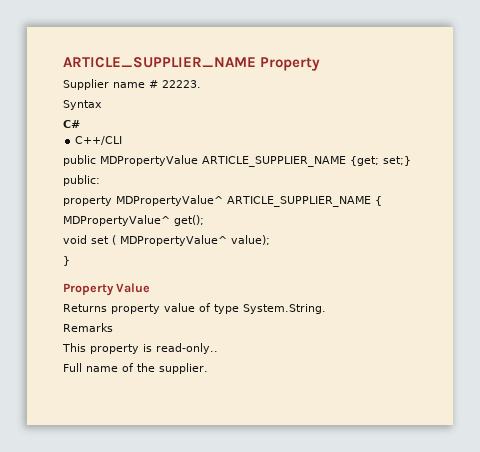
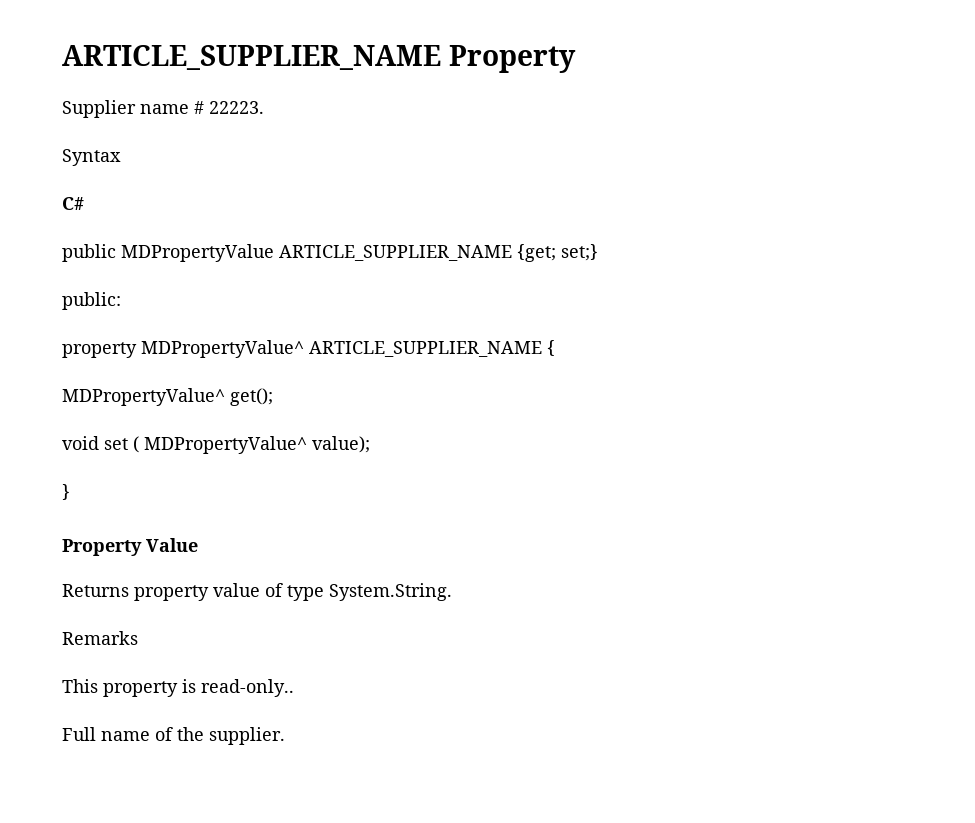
[75,136,123,145] // C++/CLI -> (84, 203) none

